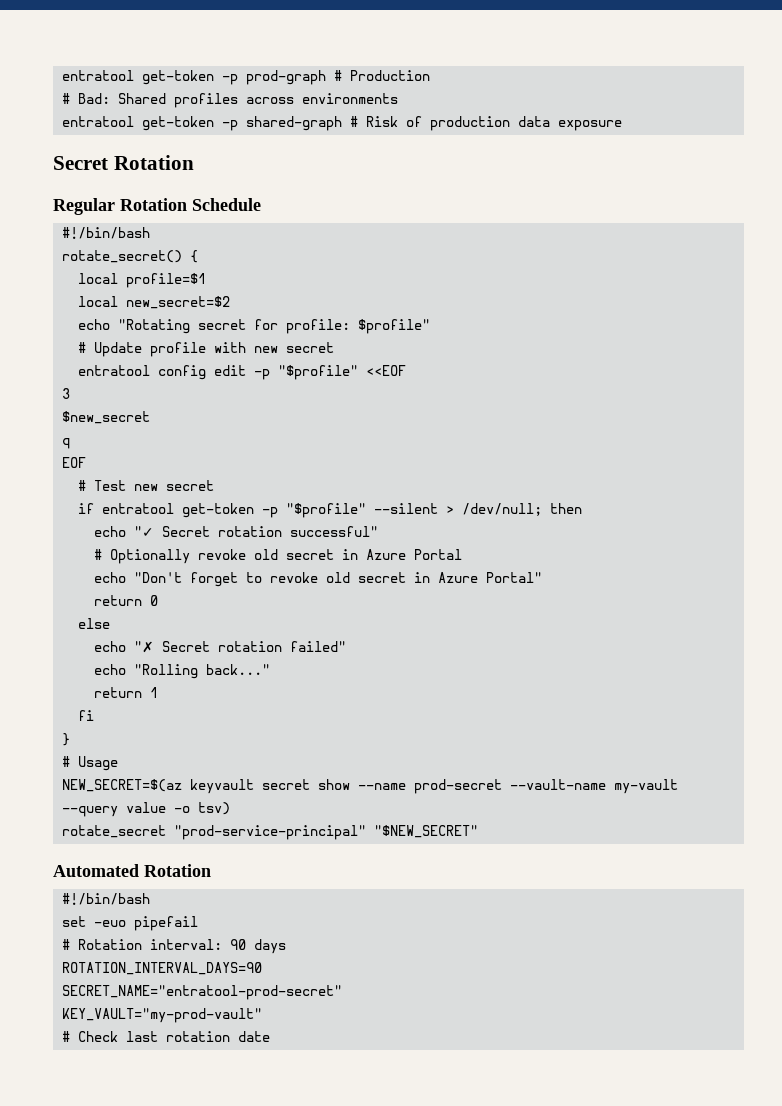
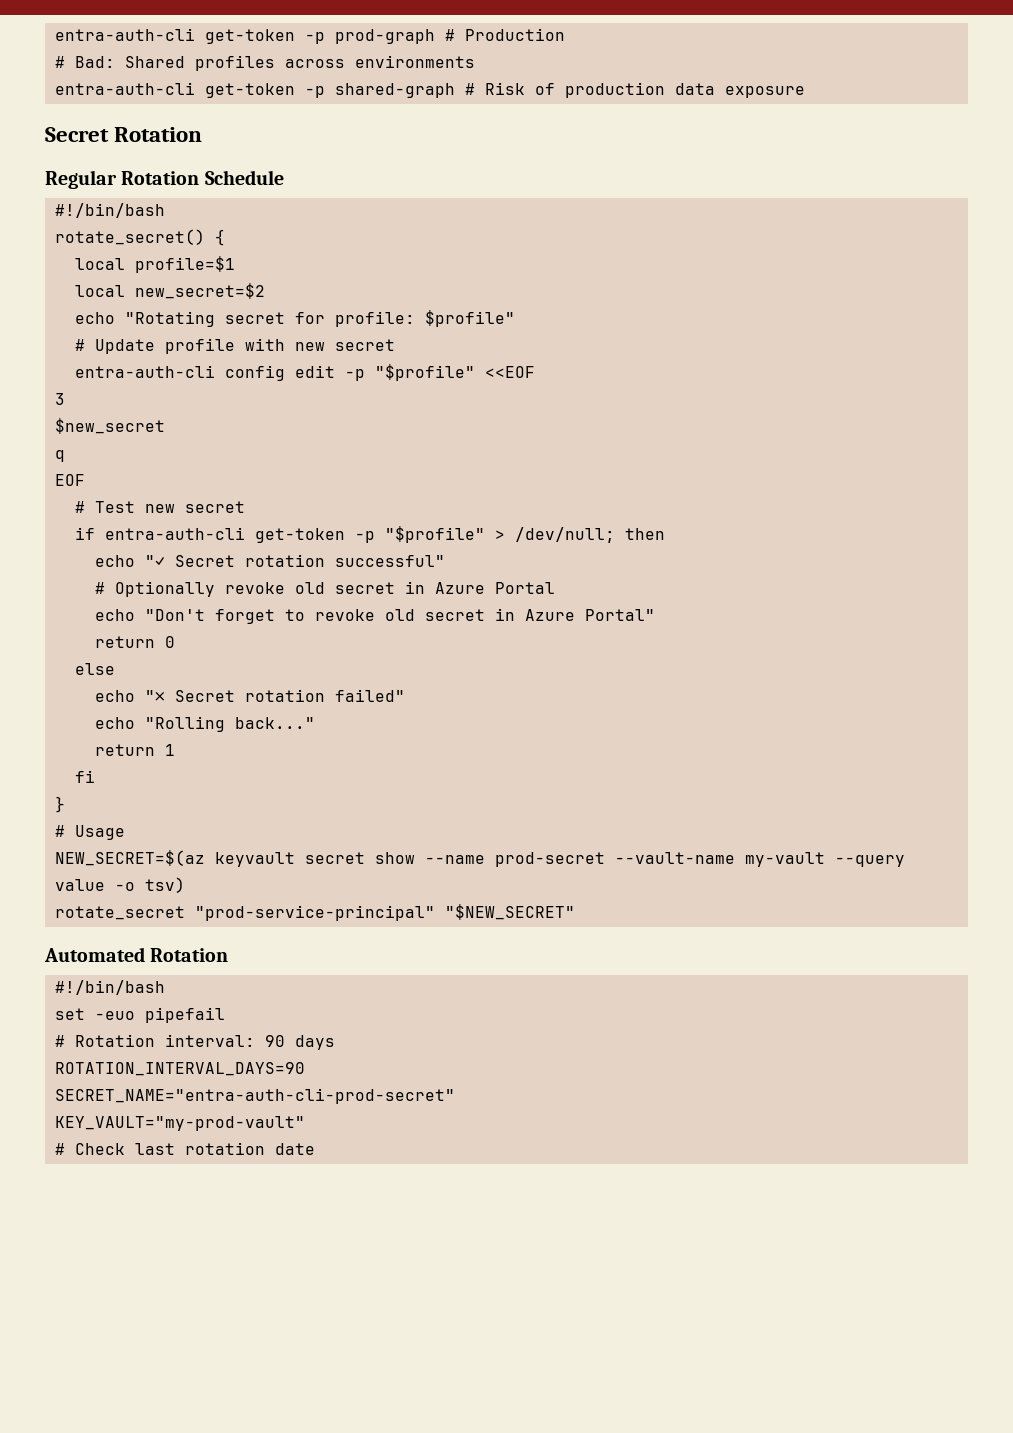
[62,70,135,81] entratool -> [55,28,196,41] entra-auth-cli
[62,116,135,127] entratool -> [55,82,196,95] entra-auth-cli
[78,365,151,376] entratool -> [75,365,216,378] entra-auth-cli
[102,503,175,514] entratool -> [105,527,246,540] entra-auth-cli
[374,503,439,514] --silent -> (486, 534) none
[62,985,343,1000] SECRET_NAME="entratool-prod-secret" -> [55,1088,456,1104] SECRET_NAME="entra-auth-cli-prod-secret"

